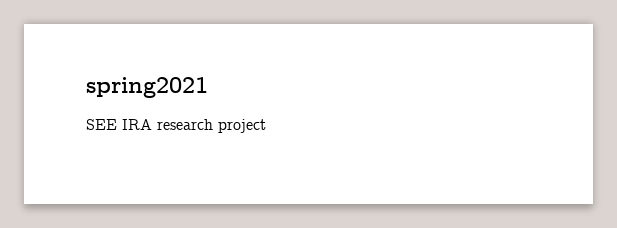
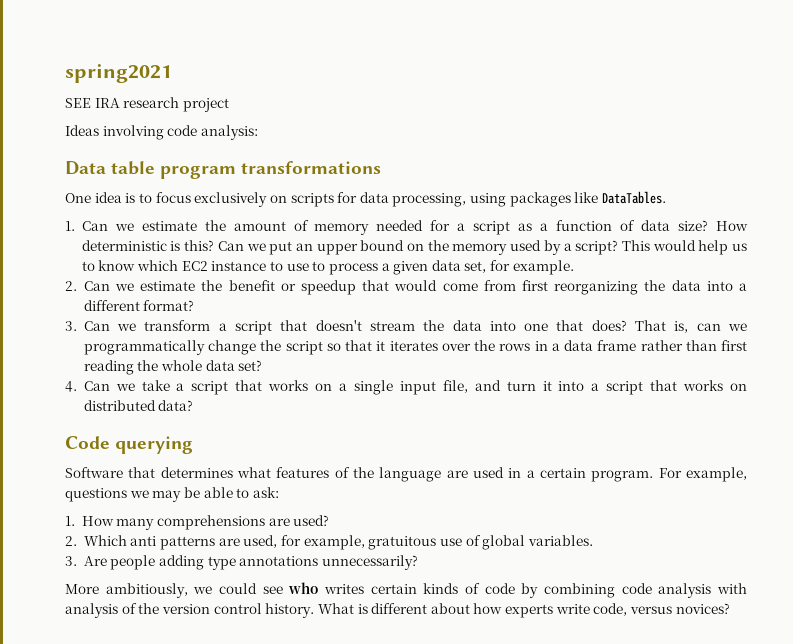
(266, 126) none -> [65,125,258,140] [65,161,382,179] [65,191,667,207] [65,220,748,235] [81,240,748,255] [81,260,574,275] [65,280,747,295] [83,300,195,311] [65,320,747,335] [83,340,747,355] [83,360,263,375] [65,380,748,395] [83,400,194,411] [65,436,194,454] [65,467,747,482] [65,487,279,502] [65,515,330,530] [65,535,593,550] [65,555,418,570] [65,582,747,598] [65,603,730,618] // Ideas involving code analysis: // Data table program transformations // One idea is to focus exclusively on scripts for data processing, using packages like DataTables. // 1. Can we estimate the amount of memory needed for a script as a function of data size? How deterministic is this? Can we put an upper bound on the memory used by a script? This would help us to know which EC2 instance to use to process a given data set, for example. // 2. Can we estimate the benefit or speedup that would come from first reorganizing the data into a different format? // 3. Can we transform a script that doesn't stream the data into one that does? That is, can we programmatically change the script so that it iterates over the rows in a data frame rather than first reading the whole data set? // 4. Can we take a script that works on a single input file, and turn it into a script that works on distributed data? // Code querying // Software that determines what features of the language are used in a certain program. For example, questions we may be able to ask: // 1. How many comprehensions are used? // 2. Which anti patterns are used, for example, gratuitous use of global variables. // 3. Are people adding type annotations unnecessarily? // More ambitiously, we could see who writes certain kinds of code by combining code analysis with analysis of the version control history. What is different about how experts write code, versus novices?

